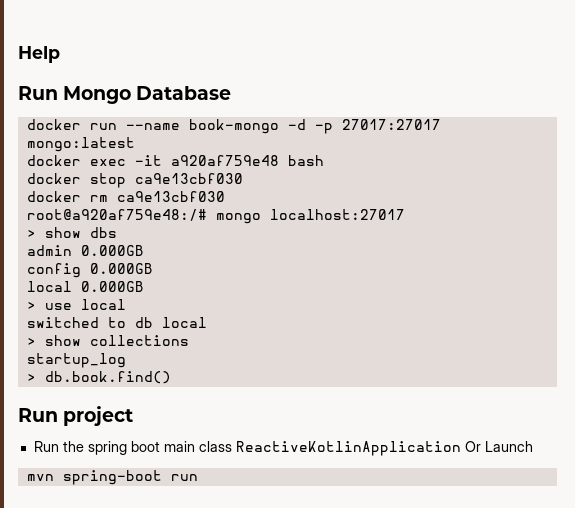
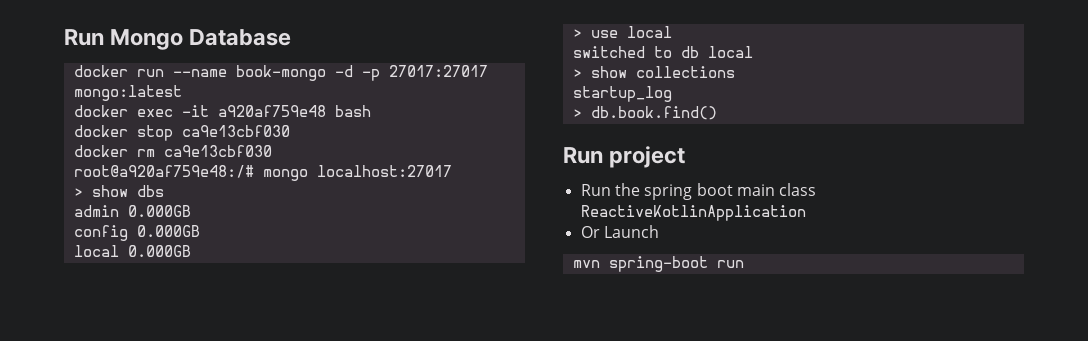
[18,46,60,63] Help // -> (64, 37) none
(461, 448) none -> (806, 213) //

